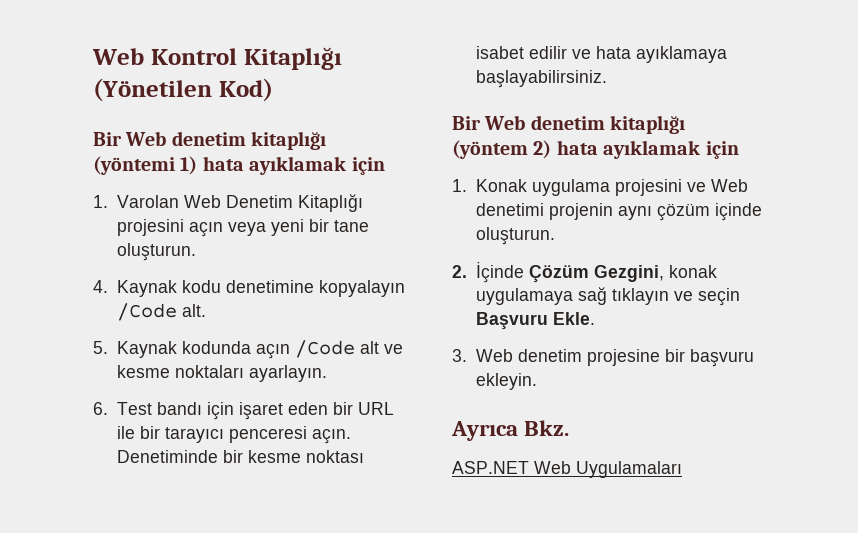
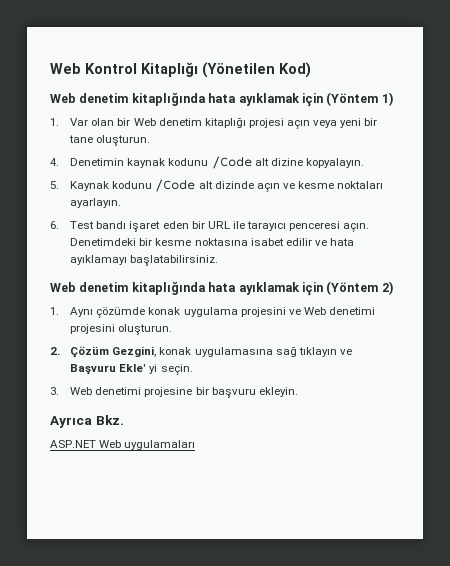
[93,131,327,150] [93,156,385,175] [93,194,363,212] [116,219,184,236] Bir Web denetim kitaplığı (yöntemi 1) hata ayıklamak için // 1. Varolan Web Denetim Kitaplığı projesini -> [50,92,393,107] [50,118,284,128] Web denetim kitaplığında hata ayıklamak için (Yöntem 1) // 1. Var olan bir Web denetim kitaplığı projesi
[116,280,405,297] [116,303,206,321] [93,340,379,359] Kaynak kodu denetimine kopyalayın /Code alt. // 5. Kaynak kodunda açın /Code alt -> [70,156,364,169] [50,179,280,192] Denetimin kaynak kodunu /Code alt dizine kopyalayın. // 5. Kaynak kodunu /Code alt dizinde açın
[206,402,234,420] için -> (127, 225) none
[139,426,160,439] bir -> (245, 225) none
[116,450,218,463] Denetiminde -> [70,238,137,246] Denetimdeki
[305,450,364,463] noktası -> [194,238,248,246] noktasına
[635,46,727,63] [475,70,607,88] [452,115,686,134] [452,140,739,159] [452,179,527,192] ayıklamaya başlayabilirsiniz. // Bir Web denetim kitaplığı (yöntem 2) hata ayıklamak için // 1. Konak -> [70,255,219,266] [50,281,393,296] [50,307,181,318] ayıklamayı başlatabilirsiniz. // Web denetim kitaplığında hata ayıklamak için (Yöntem 2) // 1. Aynı çözümde konak
[548,203,762,221] projenin aynı çözüm içinde -> [70,324,116,334] projesini
[475,261,524,283] İçinde -> (60, 351) none
[475,288,573,305] uygulamaya -> [194,347,273,357] uygulamasına
[697,288,740,306] [475,312,595,330] seçin Başvuru Ekle. -> [70,364,193,375] Başvuru Ekle' yi seçin.
[517,349,582,362] denetim -> [95,387,142,395] denetimi
[576,461,682,478] Uygulamaları -> [124,440,196,450] uygulamaları

